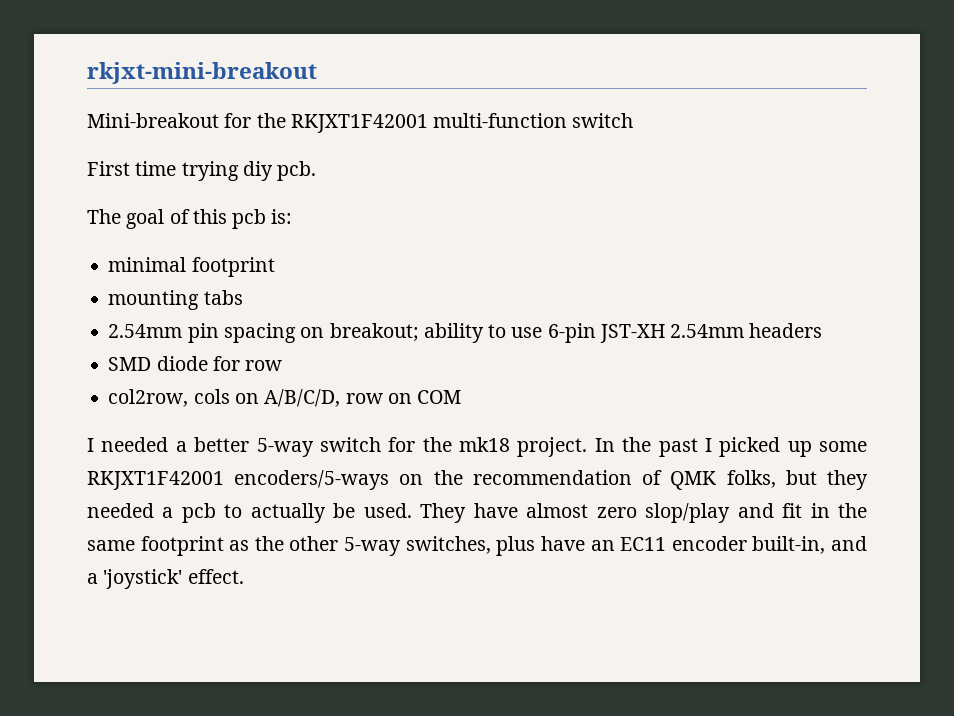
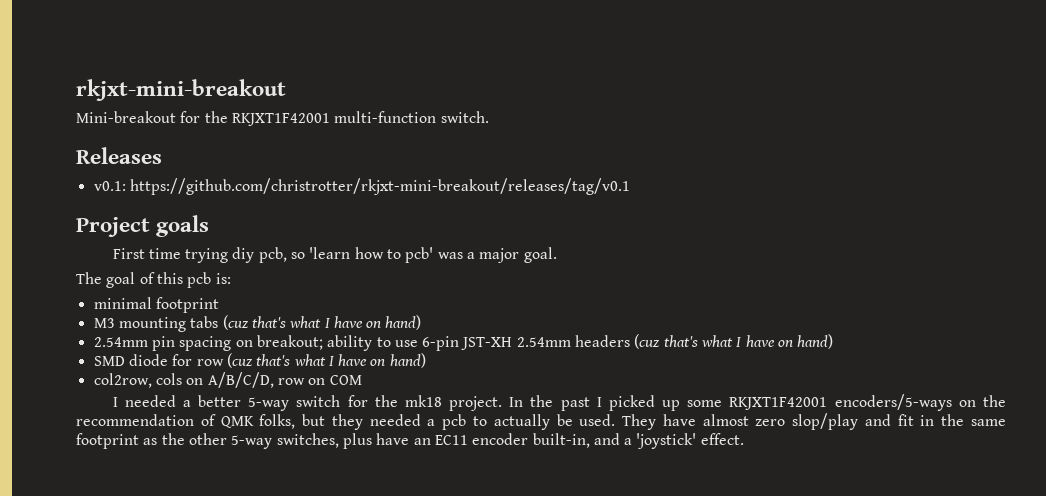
[572,113,634,128] [87,161,317,181] switch // First time trying diy pcb. -> [440,111,489,123] [76,147,162,164] [93,178,630,195] [76,215,210,237] [112,247,557,263] switch. // Releases // v0.1: https://github.com/christrotter/rkjxt-mini-breakout/releases/tag/v0.1 // Project goals // First time trying diy pcb, so 'learn how to pcb' was a major goal.
(275, 267) none -> [93,318,115,328] M3
(243, 297) none -> [222,315,422,330] (cuz that's what I have on hand)
[108,356,283,371] // SMD diode for row -> [634,334,834,349] [93,353,426,368] (cuz that's what I have on hand) // SMD diode for row (cuz that's what I have on hand)

